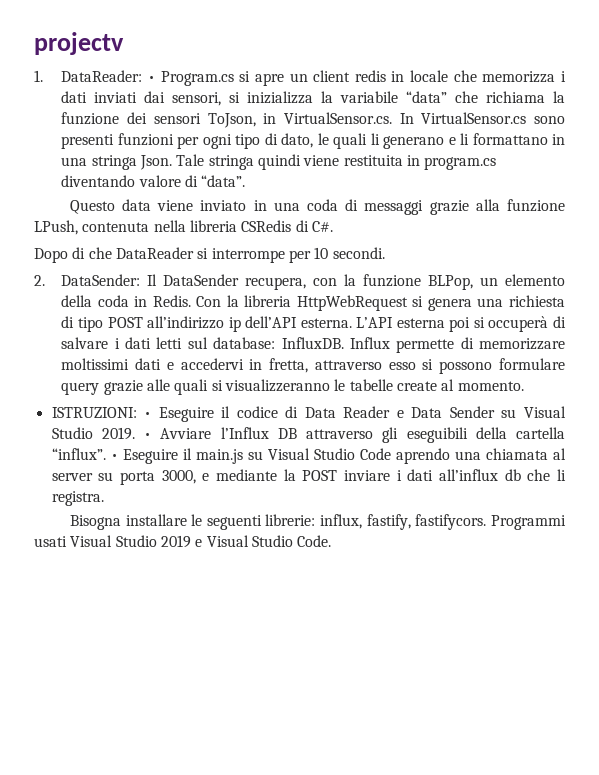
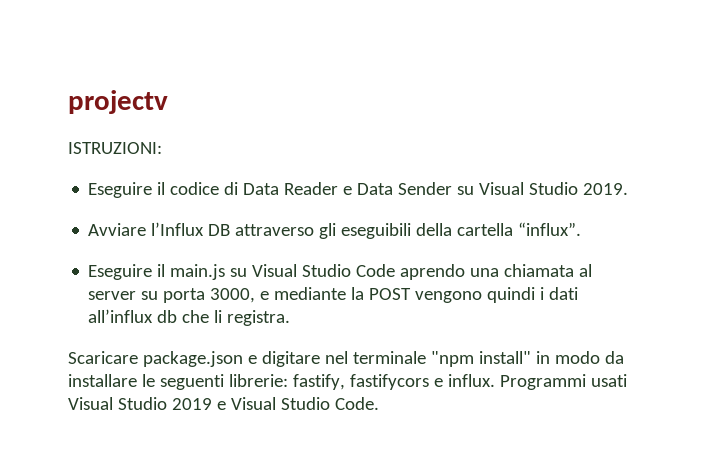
[34,70,566,86] [61,91,566,106] [61,112,565,128] [61,133,565,149] [61,154,497,170] [61,175,246,187] [69,199,565,215] [34,220,333,235] [34,247,385,263] [34,274,565,290] [61,295,565,311] [61,316,567,332] [61,337,565,353] [61,358,565,374] [61,379,524,395] [51,407,152,418] 1. DataReader: • Program.cs si apre un client redis in locale che memorizza i dati inviati dai sensori, si inizializza la variabile “data” che richiama la funzione dei sensori ToJson, in VirtualSensor.cs. In VirtualSensor.cs sono presenti funzioni per ogni tipo di dato, le quali li generano e li formattano in una stringa Json. Tale stringa quindi viene restituita in program.cs diventando valore di “data”. // Questo data viene inviato in una coda di messaggi grazie alla funzione LPush, contenuta nella libreria CSRedis di C#. // Dopo di che DataReader si interrompe per 10 secondi. // 2. DataSender: Il DataSender recupera, con la funzione BLPop, un elemento della coda in Redis. Con la libreria HttpWebRequest si genera una richiesta di tipo POST all’indirizzo ip dell’API esterna. L’API esterna poi si occuperà di salvare i dati letti sul database: InfluxDB. Influx permette di memorizzare moltissimi dati e accedervi in fretta, attraverso esso si possono formulare query grazie alle quali si visualizzeranno le tabelle create al momento. // ISTRUZIONI: • -> [68,142,162,154] ISTRUZIONI: //
[144,433,152,439] • -> (629, 189) //
[110,454,118,460] • -> (582, 229) //
[343,470,390,481] inviare -> [415,287,536,303] vengono quindi
[69,514,487,530] Bisogna installare le seguenti librerie: influx, fastify, fastifycors. -> [68,351,624,367] [68,374,495,390] Scaricare package.json e digitare nel terminale "npm install" in modo da installare le seguenti librerie: fastify, fastifycors e influx.

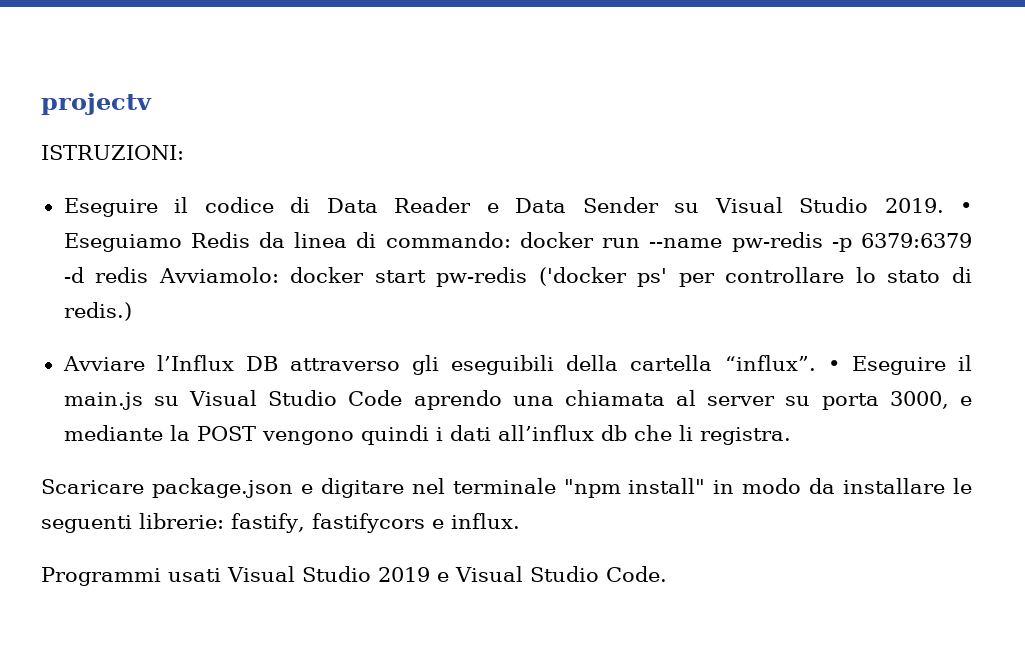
(629, 189) none -> [960,202,973,213] [63,232,973,252] [63,267,973,287] [63,302,132,321] • Eseguiamo Redis da linea di commando: docker run --name pw-redis -p 6379:6379 -d redis Avviamolo: docker start pw-redis ('docker ps' per controllare lo stato di redis.)
(582, 229) // -> [827,360,840,371] •
(495, 380) none -> (520, 521) //

